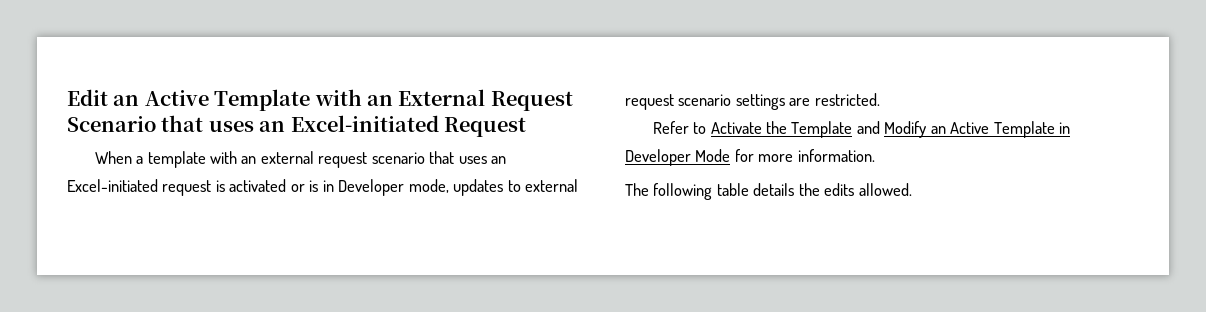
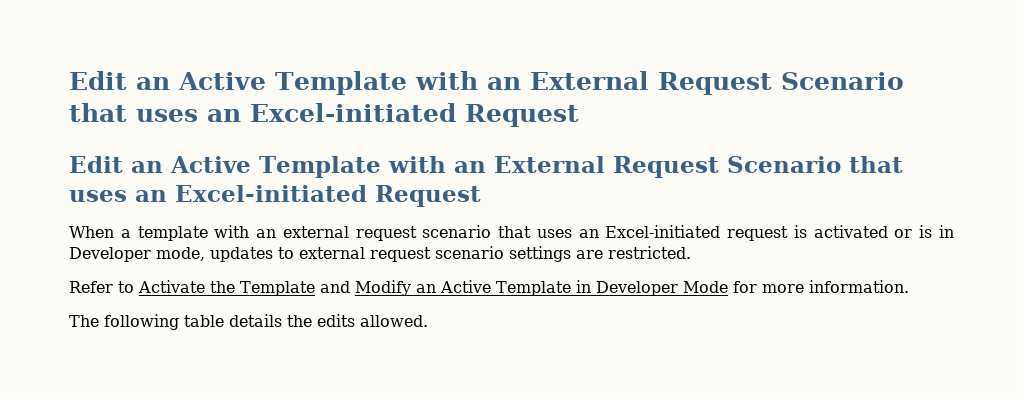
(526, 127) none -> [69,156,903,178] [69,185,481,207] // Edit an Active Template with an External Request Scenario that uses an Excel-initiated Request

